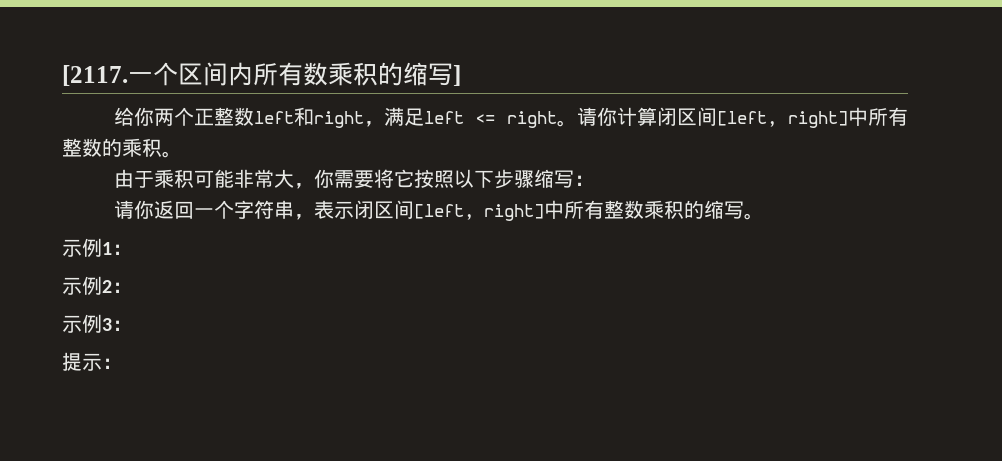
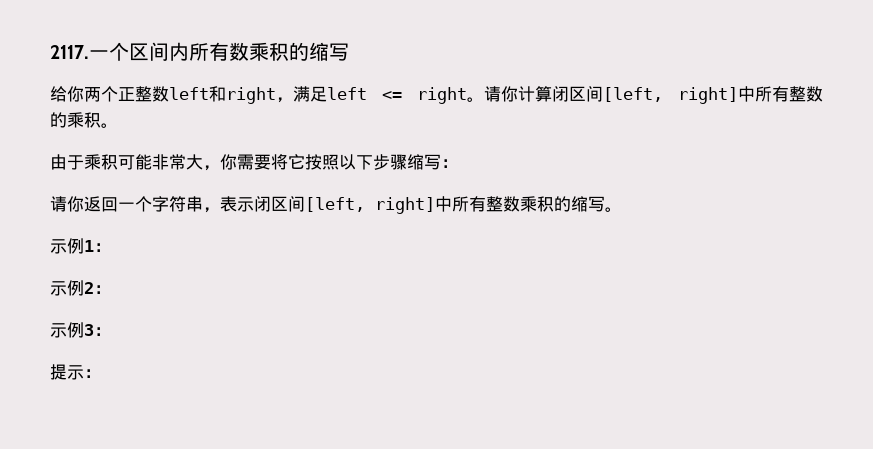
[62,65,128,86] [2117. -> [50,45,89,59] 2117.
[453,65,461,86] ] -> (349, 52) none

